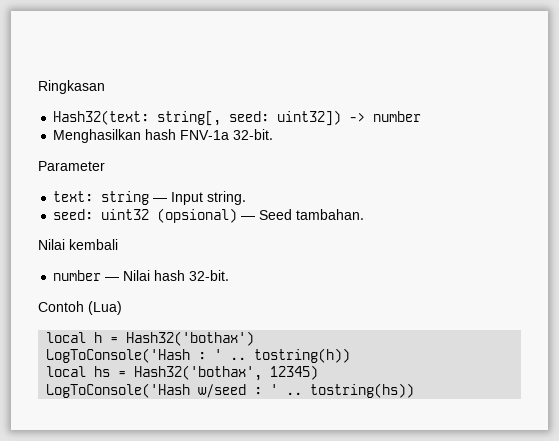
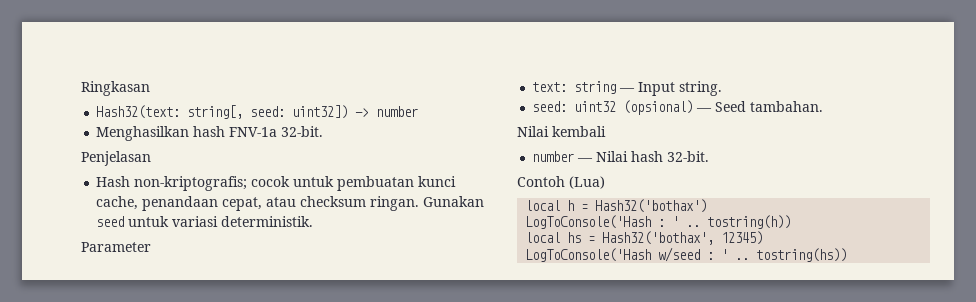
(274, 134) none -> [81,151,151,166] [96,176,457,191] [96,196,485,211] [96,216,314,227] // Penjelasan // Hash non-kriptografis; cocok untuk pembuatan kunci cache, penandaan cepat, atau checksum ringan. Gunakan seed untuk variasi deterministik.

